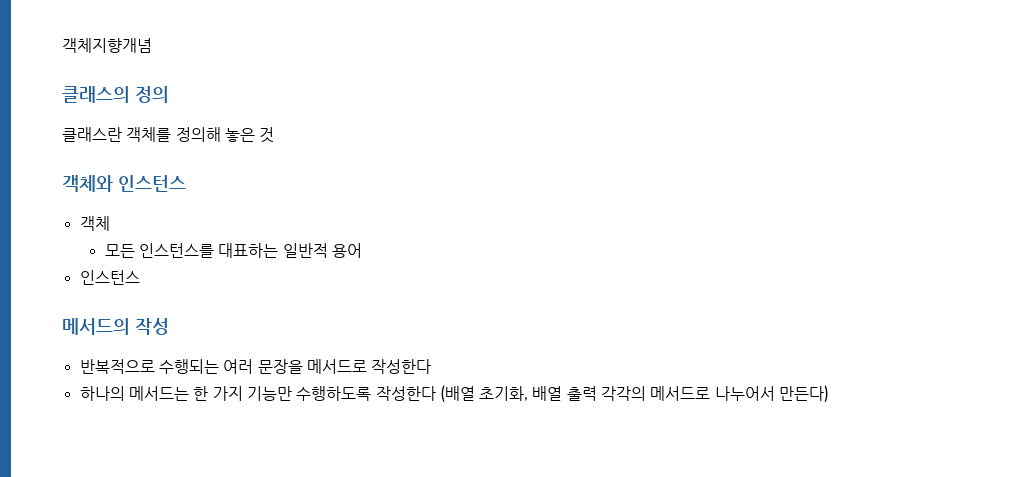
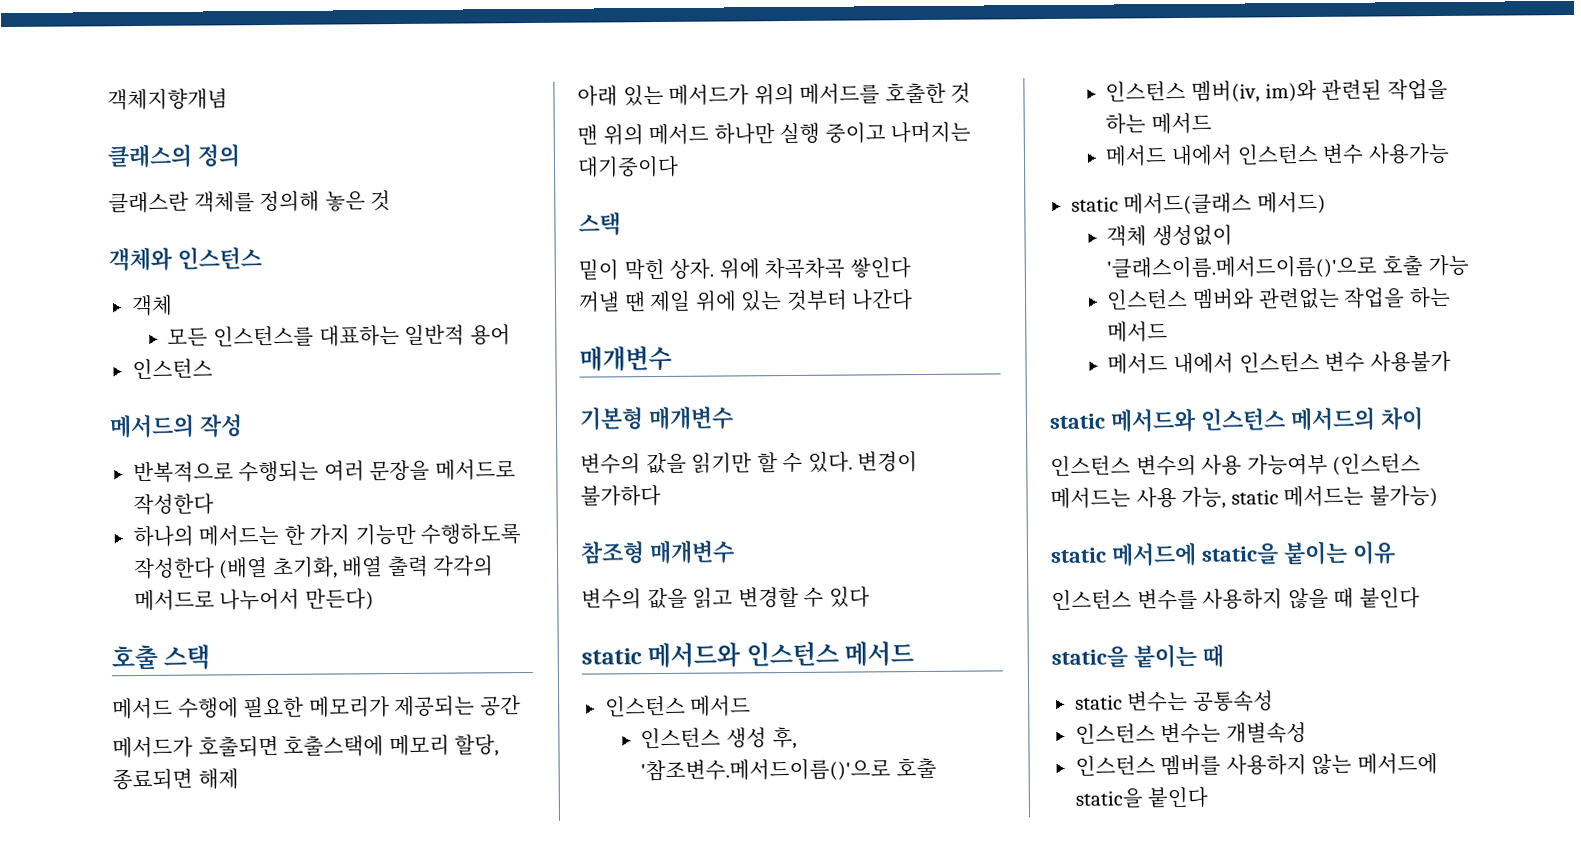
(830, 394) none -> [111,644,211,671] [112,695,521,720] [112,734,500,759] [112,768,239,791] [577,82,972,107] [577,121,972,146] [577,155,679,178] [578,212,621,236] [578,257,911,281] [578,289,914,313] [579,345,672,372] [579,406,734,431] [580,451,919,475] [580,485,661,507] [580,540,735,565] [581,586,870,610] [581,641,915,669] [604,695,752,717] [640,726,797,750] [640,757,937,783] [1105,78,1448,103] [1105,112,1212,135] [1105,142,1450,167] [1070,191,1326,216] [1106,224,1233,247] [1106,254,1469,280] [1106,286,1451,310] [1107,321,1169,343] [1107,350,1451,375] [1049,406,1424,433] [1050,453,1422,477] [1050,485,1438,510] [1050,540,1396,567] [1051,587,1420,611] [1051,643,1224,669] [1074,690,1274,713] [1074,722,1307,745] [1074,753,1438,777] [1074,786,1209,809] // 호출 스택 // 메서드 수행에 필요한 메모리가 제공되는 공간 // 메서드가 호출되면 호출스택에 메모리 할당, 종료되면 해제 // 아래 있는 메서드가 위의 메서드를 호출한 것 // 맨 위의 메서드 하나만 실행 중이고 나머지는 대기중이다 // 스택 // 밑이 막힌 상자. 위에 차곡차곡 쌓인다 // 꺼낼 땐 제일 위에 있는 것부터 나간다 // 매개변수 // 기본형 매개변수 // 변수의 값을 읽기만 할 수 있다. 변경이 불가하다 // 참조형 매개변수 // 변수의 값을 읽고 변경할 수 있다 // static 메서드와 인스턴스 메서드 // 인스턴스 메서드 // 인스턴스 생성 후, '참조변수.메서드이름()'으로 호출 // 인스턴스 멤버(iv, im)와 관련된 작업을 하는 메서드 // 메서드 내에서 인스턴스 변수 사용가능 // static 메서드(클래스 메서드) // 객체 생성없이 '클래스이름.메서드이름()'으로 호출 가능 // 인스턴스 멤버와 관련없는 작업을 하는 메서드 // 메서드 내에서 인스턴스 변수 사용불가 // static 메서드와 인스턴스 메서드의 차이 // 인스턴스 변수의 사용 가능여부 (인스턴스 메서드는 사용 가능, static 메서드는 불가능) // static 메서드에 static을 붙이는 이유 // 인스턴스 변수를 사용하지 않을 때 붙인다 // static을 붙이는 때 // static 변수는 공통속성 // 인스턴스 변수는 개별속성 // 인스턴스 멤버를 사용하지 않는 메서드에 static을 붙인다

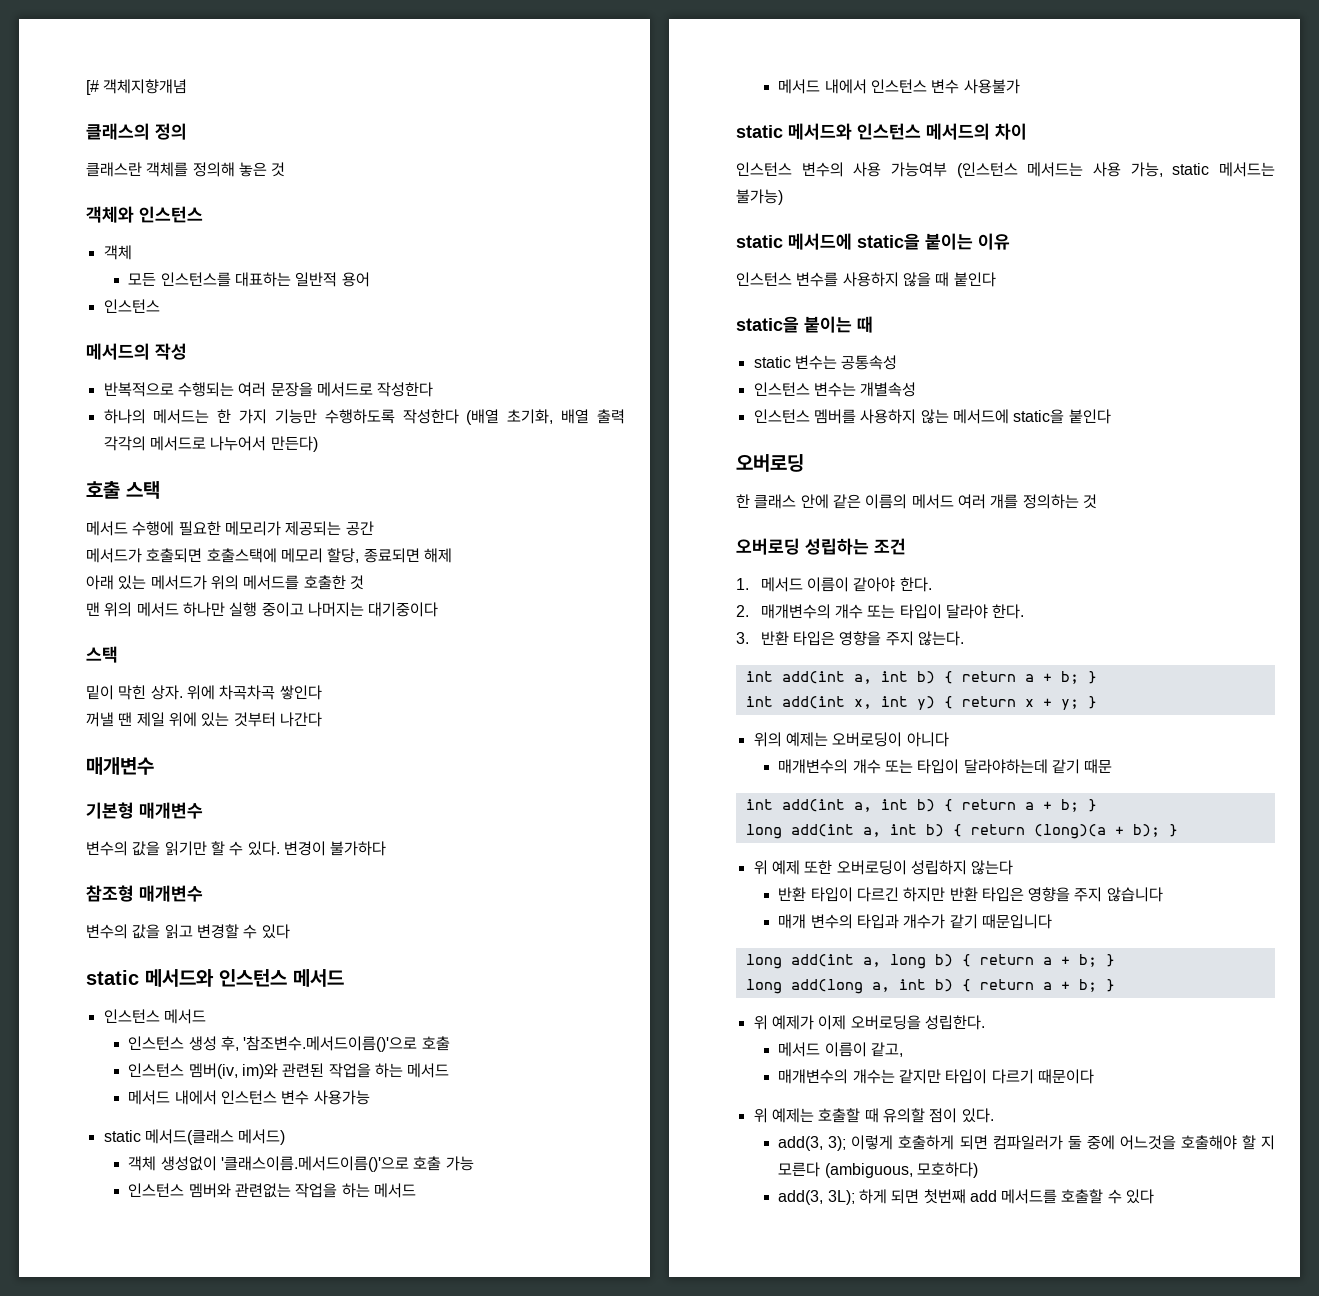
(107, 99) none -> [86,80,99,95] [#
(1209, 797) none -> [736,454,804,472] [736,494,1097,509] [736,538,906,555] [736,577,932,592] [736,604,1025,619] [736,631,964,646] [745,671,1097,684] [745,696,1097,710] [753,732,949,747] [778,759,1113,774] [745,799,1097,812] [745,824,1178,839] [753,860,1014,875] [778,887,1163,902] [778,914,1052,929] [745,954,1115,969] [745,979,1115,994] [753,1015,985,1030] [778,1042,903,1057] [778,1069,1094,1084] [753,1108,994,1123] [778,1135,1275,1151] [778,1162,978,1178] [778,1189,1155,1205] // 오버로딩 // 한 클래스 안에 같은 이름의 메서드 여러 개를 정의하는 것 // 오버로딩 성립하는 조건 // 1. 메서드 이름이 같아야 한다. // 2. 매개변수의 개수 또는 타입이 달라야 한다. // 3. 반환 타입은 영향을 주지 않는다. // int add(int a, int b) { return a + b; } // int add(int x, int y) { return x + y; } // 위의 예제는 오버로딩이 아니다 // 매개변수의 개수 또는 타입이 달라야하는데 같기 때문 // int add(int a, int b) { return a + b; } // long add(int a, int b) { return (long)(a + b); } // 위 예제 또한 오버로딩이 성립하지 않는다 // 반환 타입이 다르긴 하지만 반환 타입은 영향을 주지 않습니다 // 매개 변수의 타입과 개수가 같기 때문입니다 // long add(int a, long b) { return a + b; } // long add(long a, int b) { return a + b; } // 위 예제가 이제 오버로딩을 성립한다. // 메서드 이름이 같고, // 매개변수의 개수는 같지만 타입이 다르기 때문이다 // 위 예제는 호출할 때 유의할 점이 있다. // add(3, 3); 이렇게 호출하게 되면 컴파일러가 둘 중에 어느것을 호출해야 할 지 모른다 (ambiguous, 모호하다) // add(3, 3L); 하게 되면 첫번째 add 메서드를 호출할 수 있다

